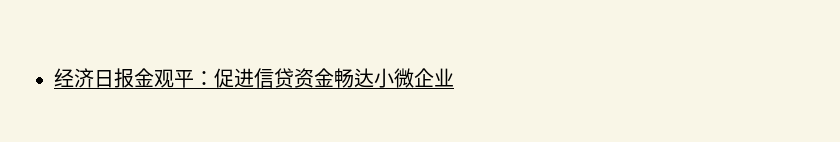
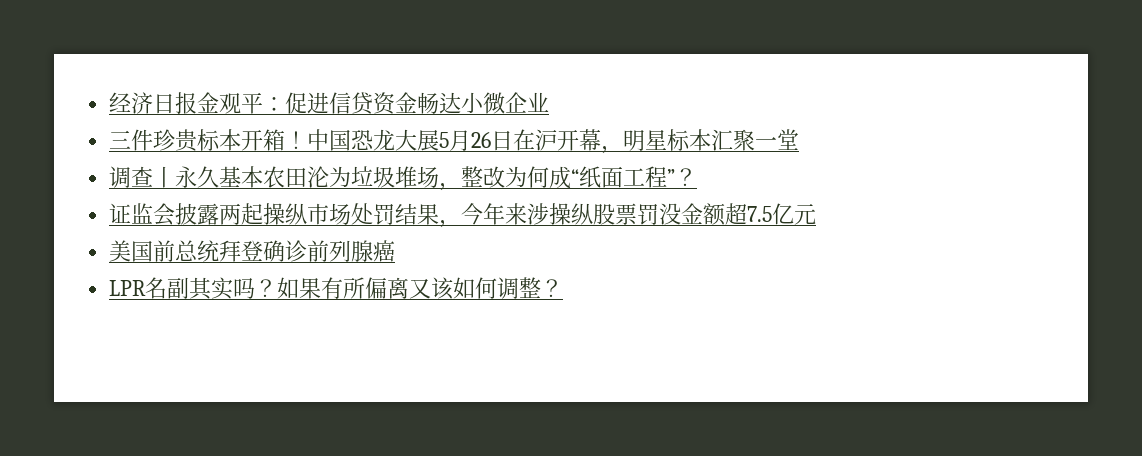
(454, 77) none -> [109,129,800,154] [109,166,698,191] [109,203,817,228] [109,240,396,262] [109,277,564,300] // 三件珍贵标本开箱！中国恐龙大展5月26日在沪开幕，明星标本汇聚一堂 // 调查丨永久基本农田沦为垃圾堆场，整改为何成“纸面工程”？ // 证监会披露两起操纵市场处罚结果，今年来涉操纵股票罚没金额超7.5亿元 // 美国前总统拜登确诊前列腺癌 // LPR名副其实吗？如果有所偏离又该如何调整？

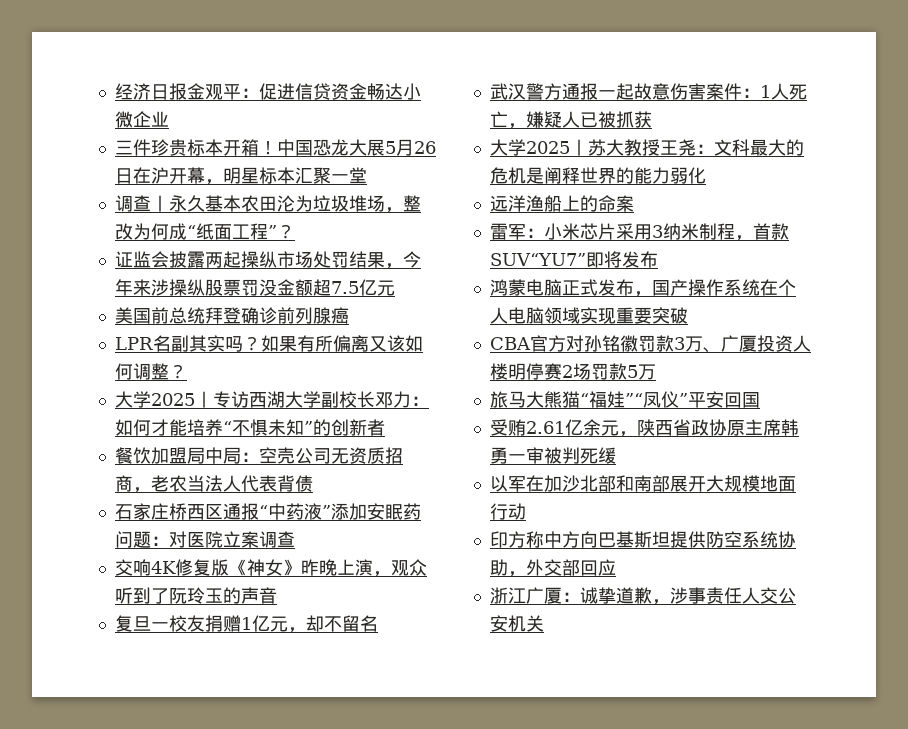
(564, 288) none -> [114,391,429,408] [114,419,385,436] [114,447,403,464] [114,475,313,493] [114,503,421,520] [114,531,295,548] [114,559,427,577] [114,587,277,604] [114,615,378,633] [489,83,807,100] [489,111,652,129] [489,139,804,156] [489,167,706,184] [489,195,634,212] [489,223,789,241] [489,251,658,268] [489,279,796,297] [489,307,688,324] [489,335,811,353] [489,363,656,380] [489,391,760,408] [489,419,799,437] [489,447,616,464] [489,475,796,492] [489,503,526,520] [489,531,796,548] [489,559,616,577] [489,587,796,605] [489,615,544,632] // 大学2025丨专访西湖大学副校长邓力：如何才能培养“不惧未知”的创新者 // 餐饮加盟局中局：空壳公司无资质招商，老农当法人代表背债 // 石家庄桥西区通报“中药液”添加安眠药问题：对医院立案调查 // 交响4K修复版《神女》昨晚上演，观众听到了阮玲玉的声音 // 复旦一校友捐赠1亿元，却不留名 // 武汉警方通报一起故意伤害案件：1人死亡，嫌疑人已被抓获 // 大学2025丨苏大教授王尧：文科最大的危机是阐释世界的能力弱化 // 远洋渔船上的命案 // 雷军：小米芯片采用3纳米制程，首款SUV“YU7”即将发布 // 鸿蒙电脑正式发布，国产操作系统在个人电脑领域实现重要突破 // CBA官方对孙铭徽罚款3万、广厦投资人楼明停赛2场罚款5万 // 旅马大熊猫“福娃”“凤仪”平安回国 // 受贿2.61亿余元，陕西省政协原主席韩勇一审被判死缓 // 以军在加沙北部和南部展开大规模地面行动 // 印方称中方向巴基斯坦提供防空系统协助，外交部回应 // 浙江广厦：诚挚道歉，涉事责任人交公安机关

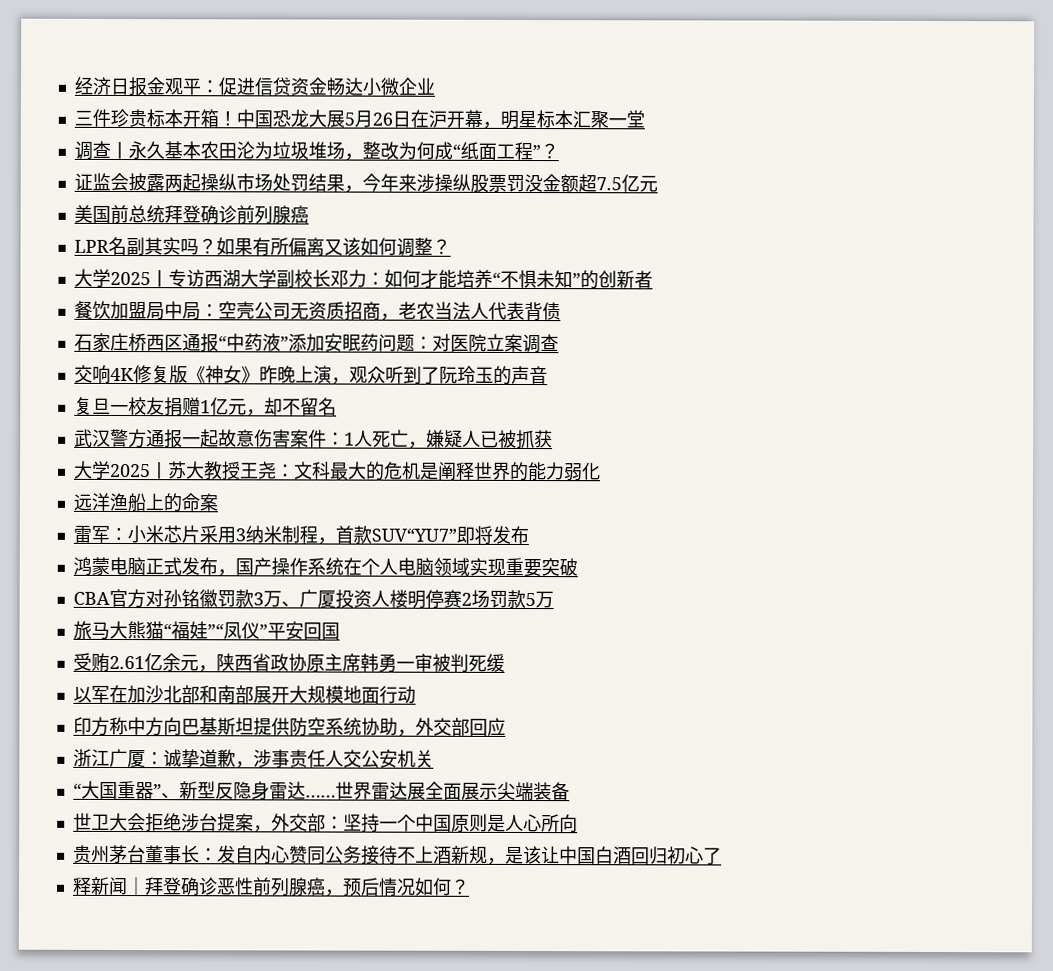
(544, 623) none -> [72,780,570,801] [72,812,578,833] [72,844,722,865] [71,876,470,897] // “大国重器”、新型反隐身雷达……世界雷达展全面展示尖端装备 // 世卫大会拒绝涉台提案，外交部：坚持一个中国原则是人心所向 // 贵州茅台董事长：发自内心赞同公务接待不上酒新规，是该让中国白酒回归初心了 // 释新闻｜拜登确诊恶性前列腺癌，预后情况如何？

